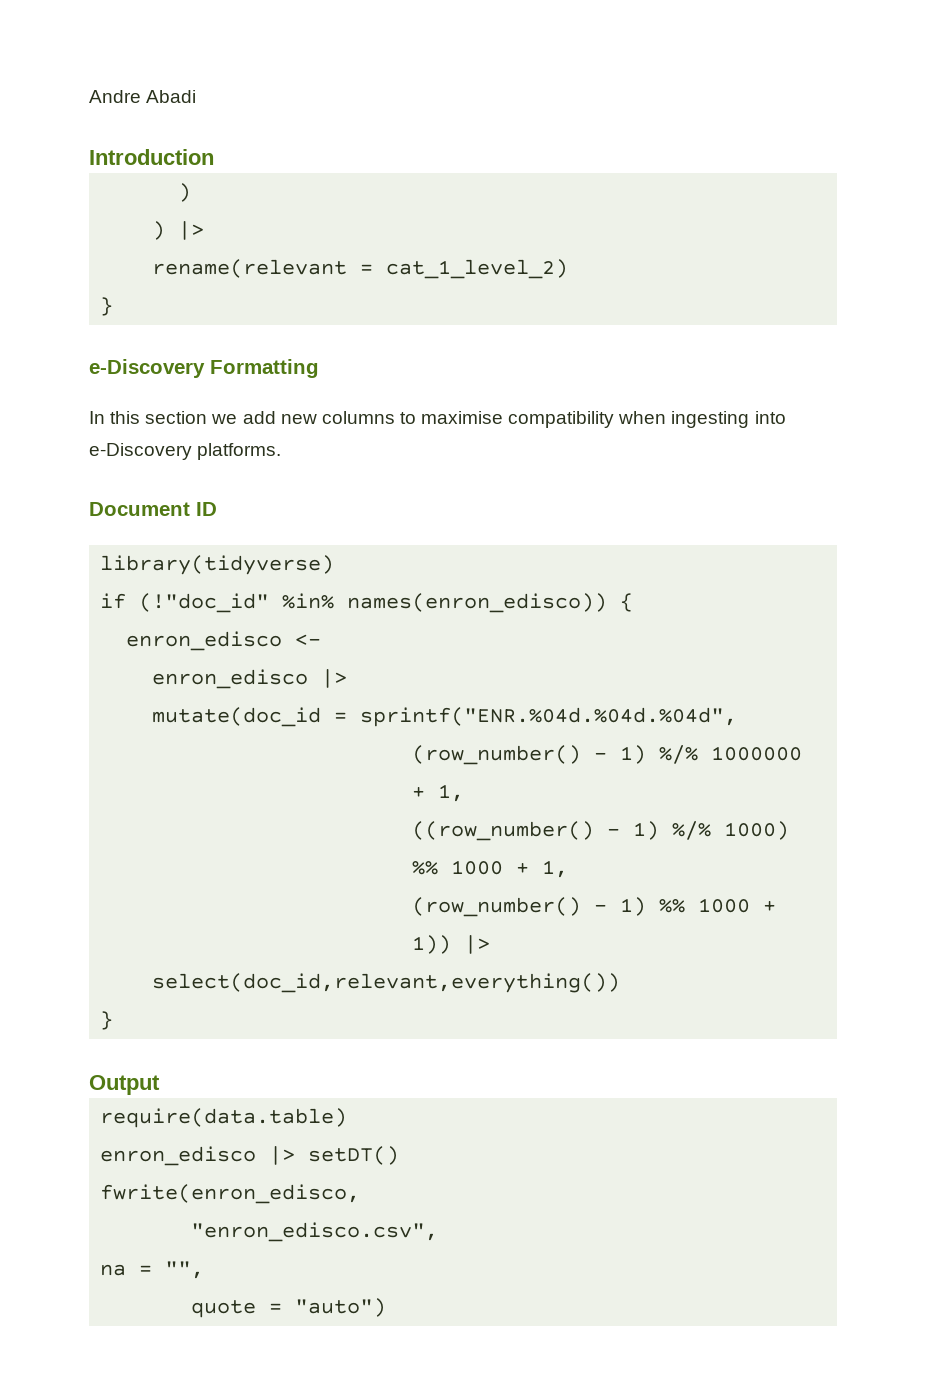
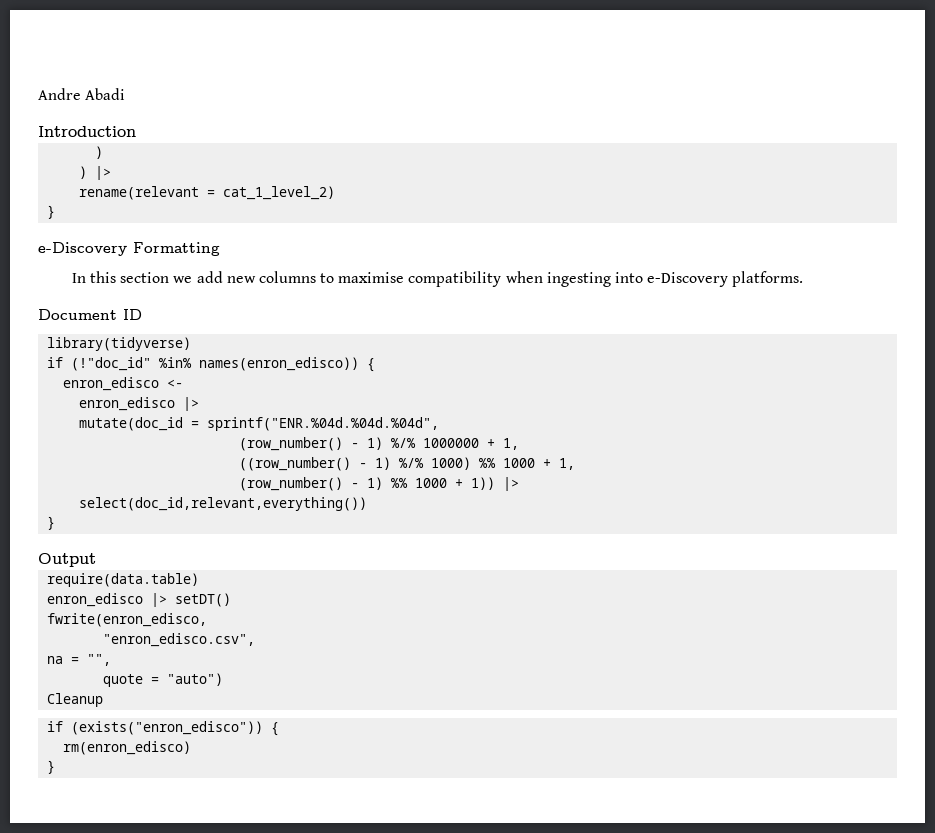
(387, 1307) none -> [47,693,104,707] [47,721,280,736] [63,741,192,755] [47,760,56,774] // Cleanup // if (exists("enron_edisco")) { // rm(enron_edisco) // }

